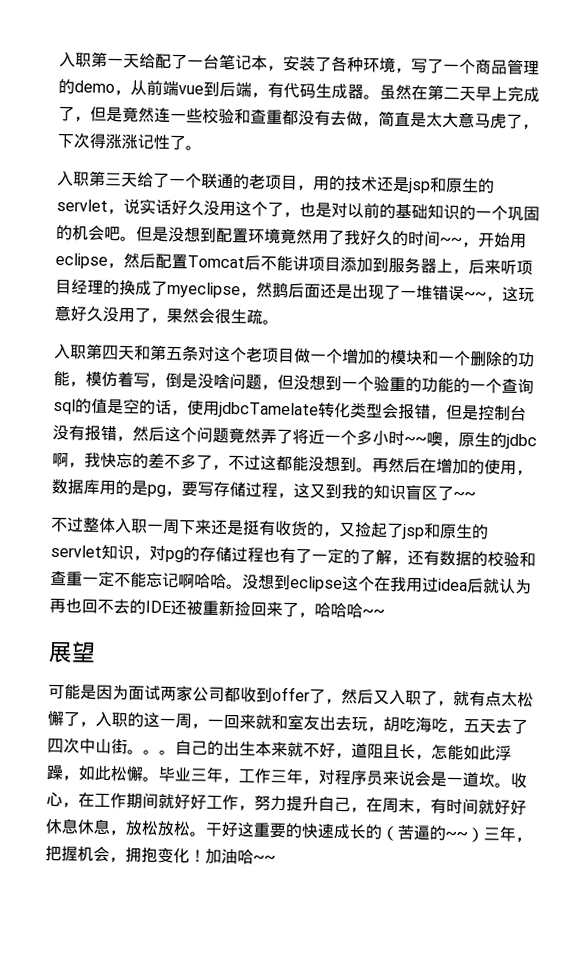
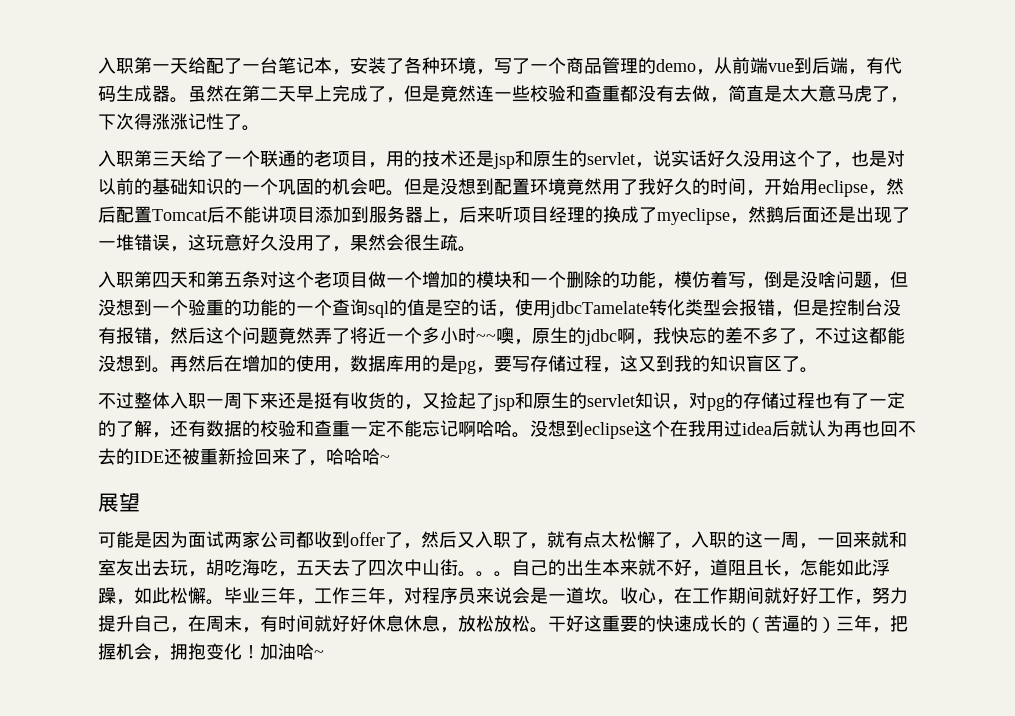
[440,236,463,245] ~~ -> (746, 186) none
[464,291,487,300] ~~ -> (170, 242) none
[453,490,476,500] ~~ -> [800,367,818,373] 。
[362,608,385,617] ~~ -> [380,455,390,463] ~
[445,830,468,840] ~~ -> (818, 623) none
[253,854,276,863] ~~ -> [314,650,324,658] ~

